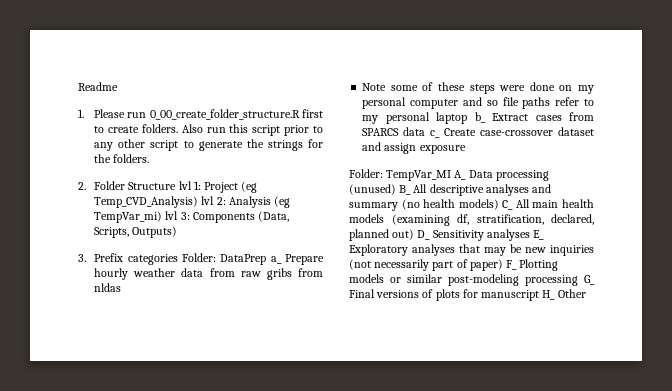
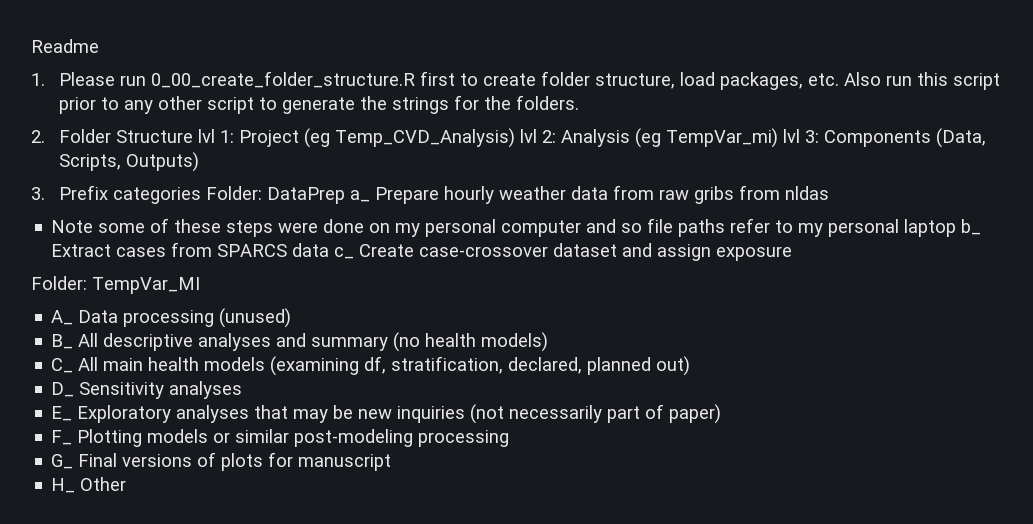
[141,124,178,133] folders. -> [540,71,839,90] folder structure, load packages, etc.
(452, 175) none -> (200, 285) //
(396, 189) none -> (292, 318) //
(499, 204) none -> (549, 342) //
(415, 234) none -> (691, 366) //
(530, 235) none -> (243, 390) //
(503, 265) none -> (722, 414) //
(578, 280) none -> (510, 438) //
(540, 295) none -> (392, 462) //

